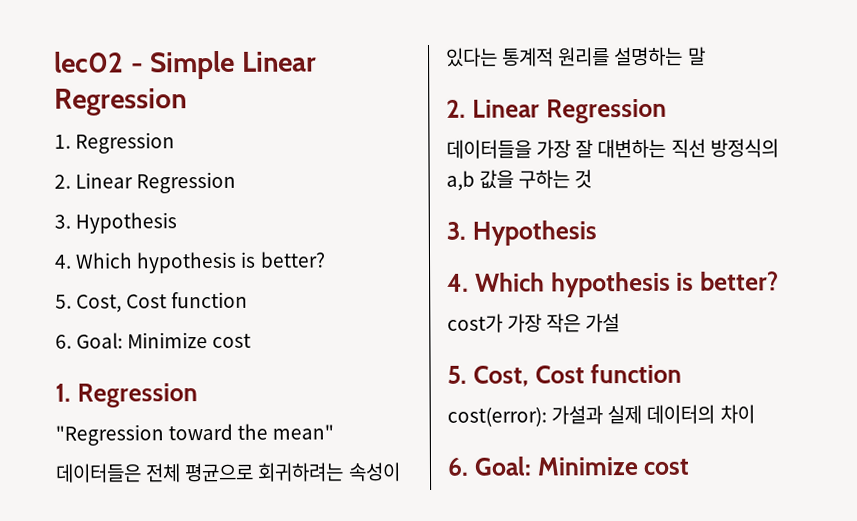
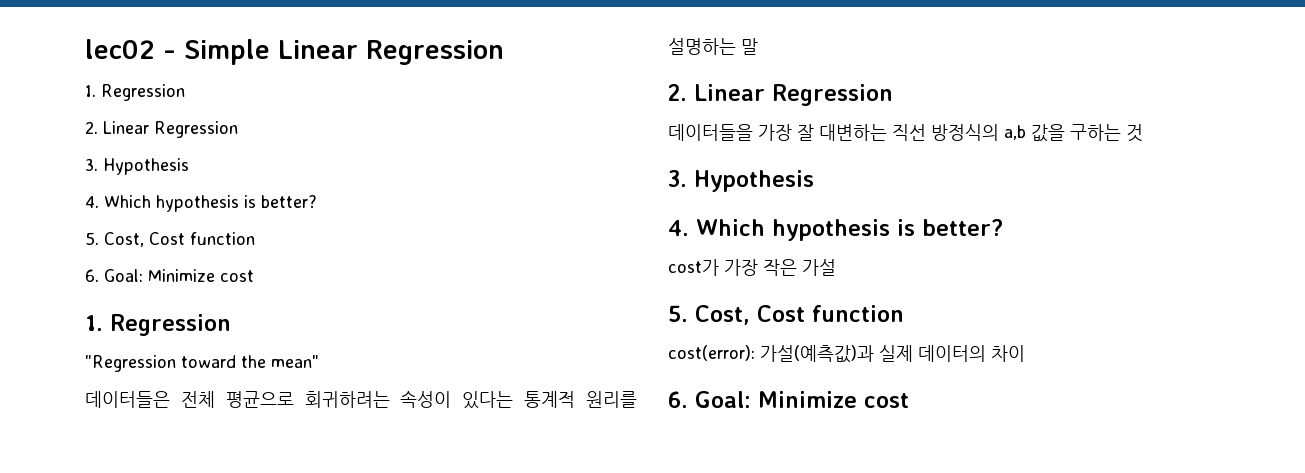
[551,405,604,425] 가설과 -> [760,345,874,363] 가설(예측값)과

